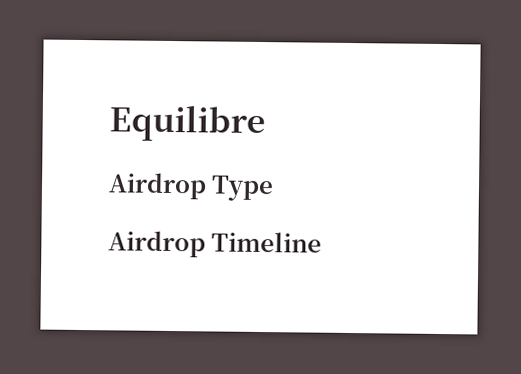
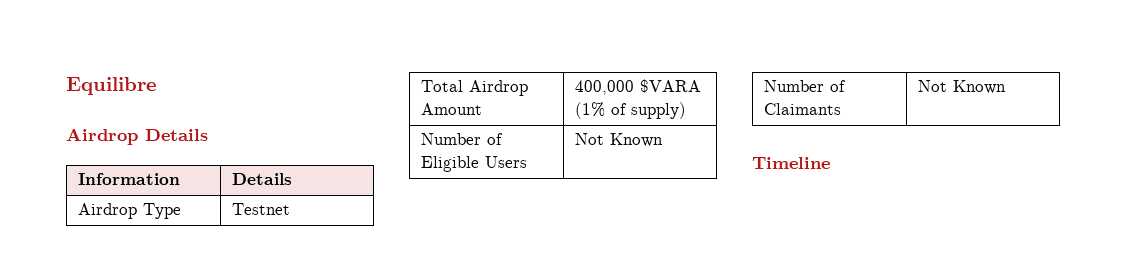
[211,175,275,202] [108,230,206,258] Type // Airdrop -> [145,129,208,141] [77,173,180,185] [231,173,292,185] [77,203,181,219] [231,203,290,215] [420,80,528,96] [420,103,482,115] [574,79,701,95] [574,102,686,119] [420,133,503,145] [420,156,527,172] [574,133,663,147] [763,80,846,92] [763,103,841,115] [917,80,1006,94] Details // Information | Details // Airdrop Type | Testnet // Total Airdrop Amount | 400,000 $VARA (1% of supply) // Number of Eligible Users | Not Known // Number of Claimants | Not Known //

